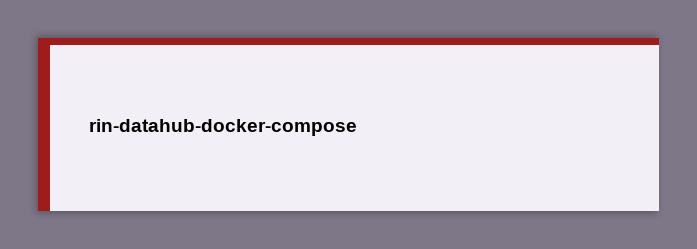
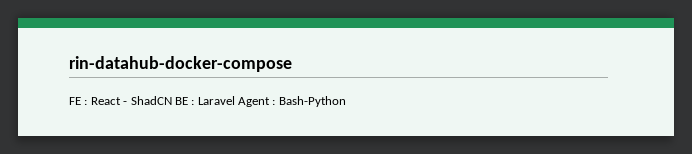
(357, 127) none -> [69,96,346,107] // FE : React - ShadCN BE : Laravel Agent : Bash-Python

